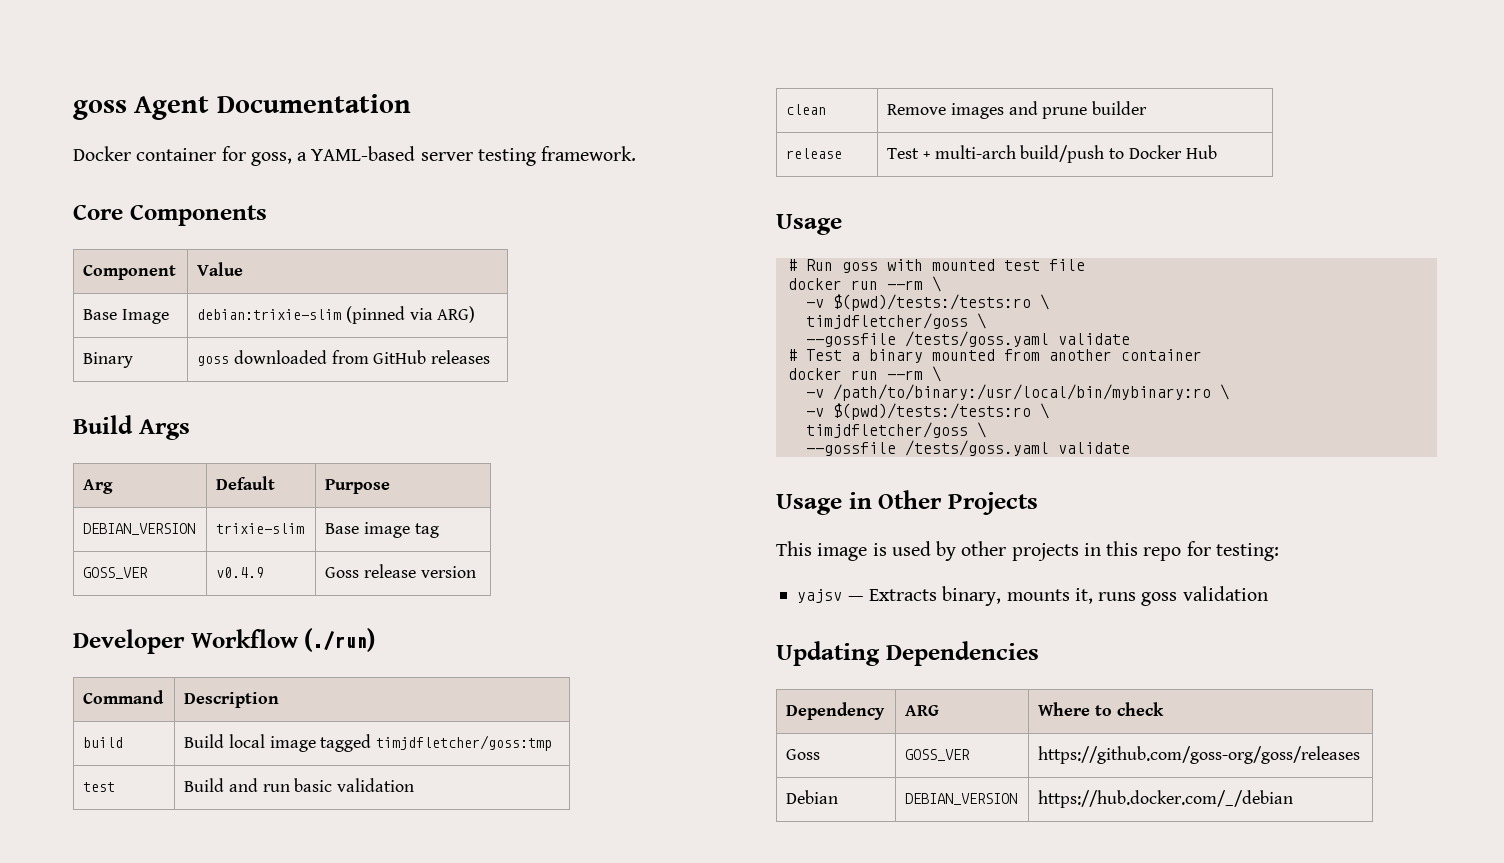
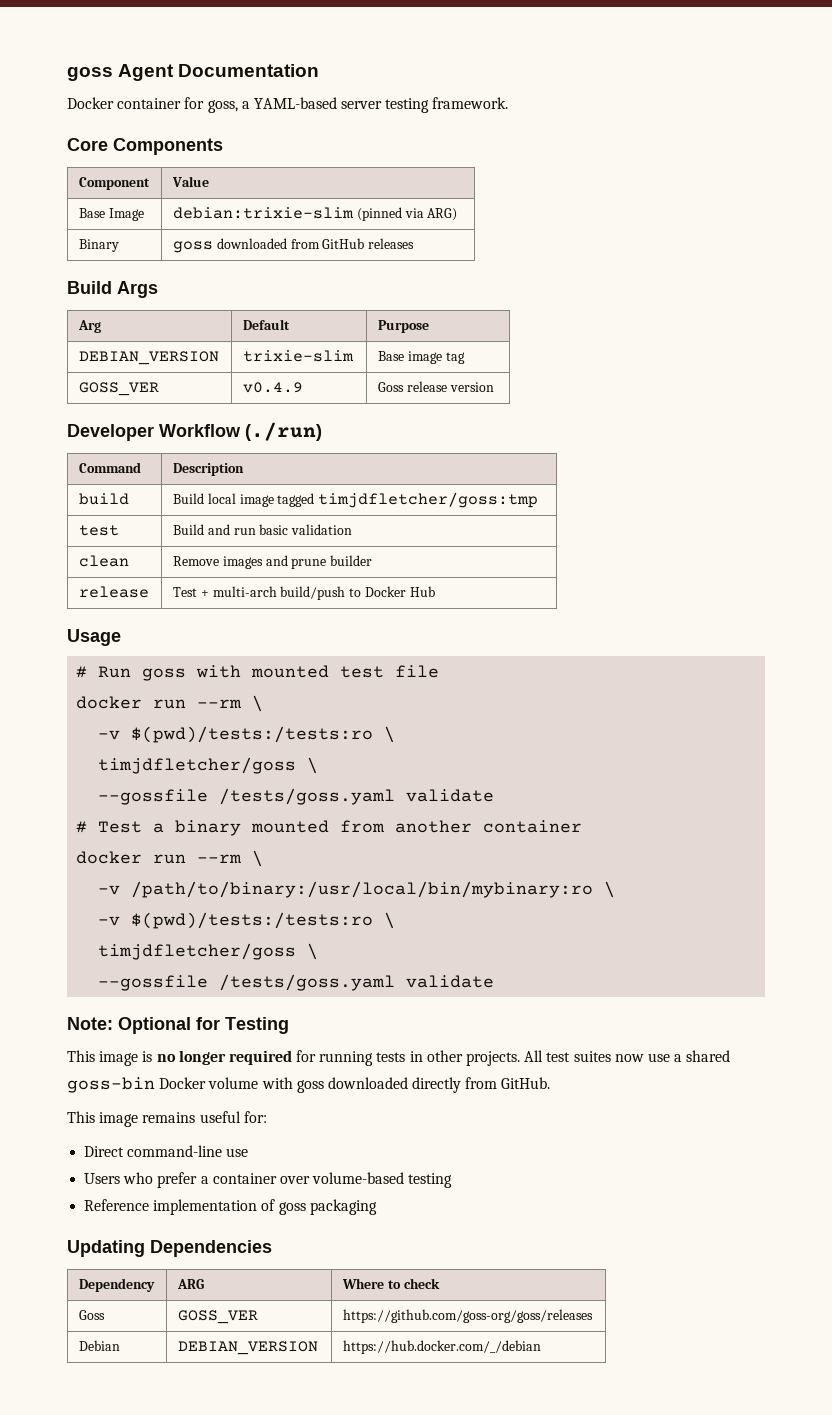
[776,490,1038,515] Usage in Other Projects -> [67,1017,289,1034] Note: Optional for Testing
[891,541,1279,561] [797,586,1268,606] used by other projects in this repo for testing: // yajsv — Extracts binary, mounts it, runs goss validation -> [156,1050,731,1066] [67,1077,551,1093] [67,1111,267,1127] [84,1145,249,1157] [84,1172,453,1188] [84,1199,377,1215] no longer required for running tests in other projects. All test suites now use a shared goss-bin Docker volume with goss downloaded directly from GitHub. // This image remains useful for: // Direct command-line use // Users who prefer a container over volume-based testing // Reference implementation of goss packaging

